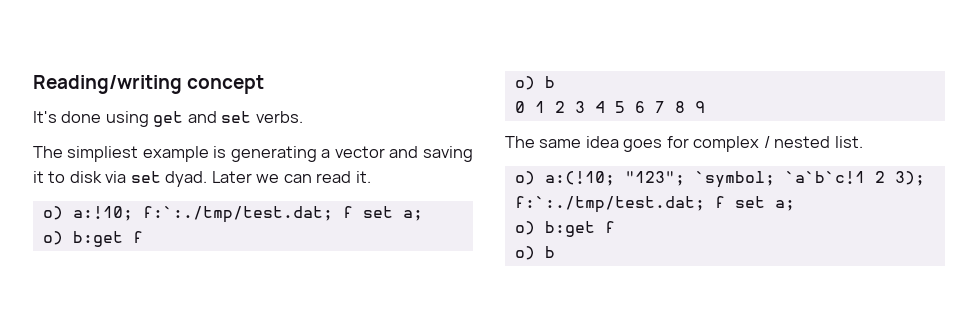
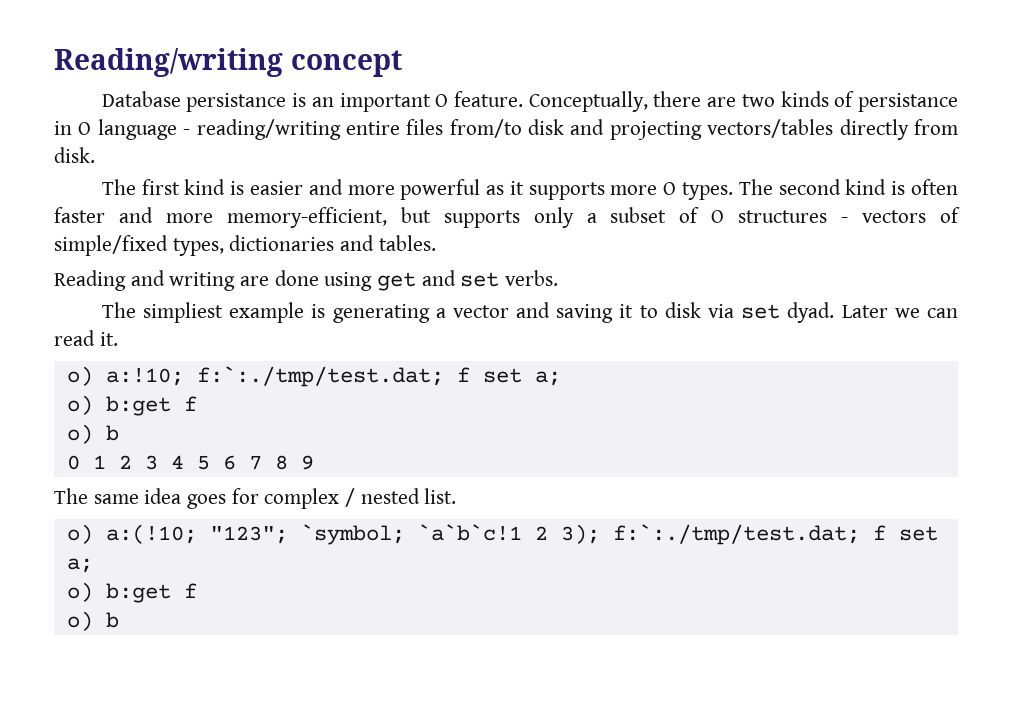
[33,111,57,123] It's -> [101,91,958,112] [54,119,958,140] [54,147,95,163] [101,179,959,200] [54,207,961,228] [54,235,436,256] [54,270,270,291] Database persistance is an important O feature. Conceptually, there are two kinds of persistance in O language - reading/writing entire files from/to disk and projecting vectors/tables directly from disk. // The first kind is easier and more powerful as it supports more O types. The second kind is often faster and more memory-efficient, but supports only a subset of O structures - vectors of simple/fixed types, dictionaries and tables. // Reading and writing are

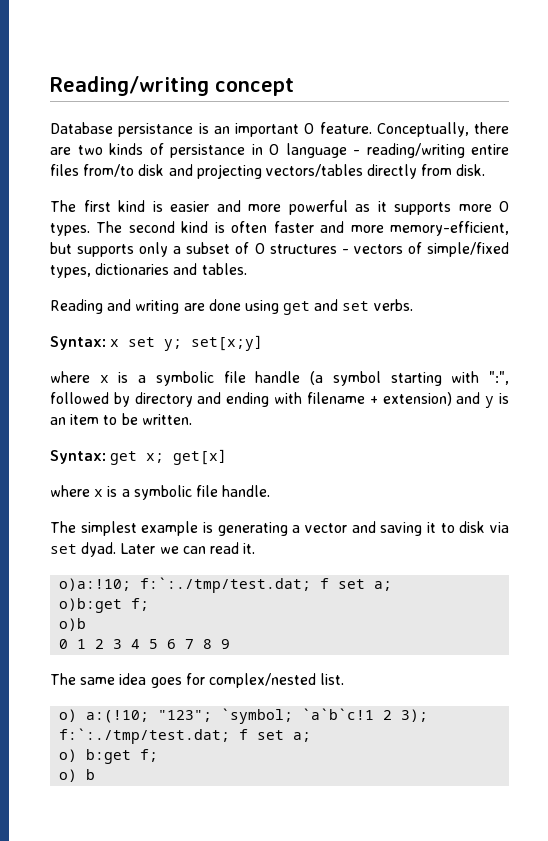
[101,302,223,323] // The simpliest -> [50,335,264,351] [50,371,510,386] [50,392,509,408] [50,413,192,425] [50,449,228,465] [50,485,271,500] [50,521,137,536] // Syntax: x set y; set[x;y] // where x is a symbolic file handle (a symbol starting with ":", followed by directory and ending with filename + extension) and y is an item to be written. // Syntax: get x; get[x] // where x is a symbolic file handle. // The simplest
[66,366,561,387] [66,395,197,416] [66,424,119,444] o) a:!10; f:`:./tmp/test.dat; f set a; // o) b:get f // o) b -> [59,577,393,593] [59,598,150,613] [59,618,87,631] o)a:!10; f:`:./tmp/test.dat; f set a; // o)b:get f; // o)b
[264,488,420,509] complex / nested -> [208,673,316,688] complex/nested
[183,583,197,598] f -> [140,749,159,762] f;

